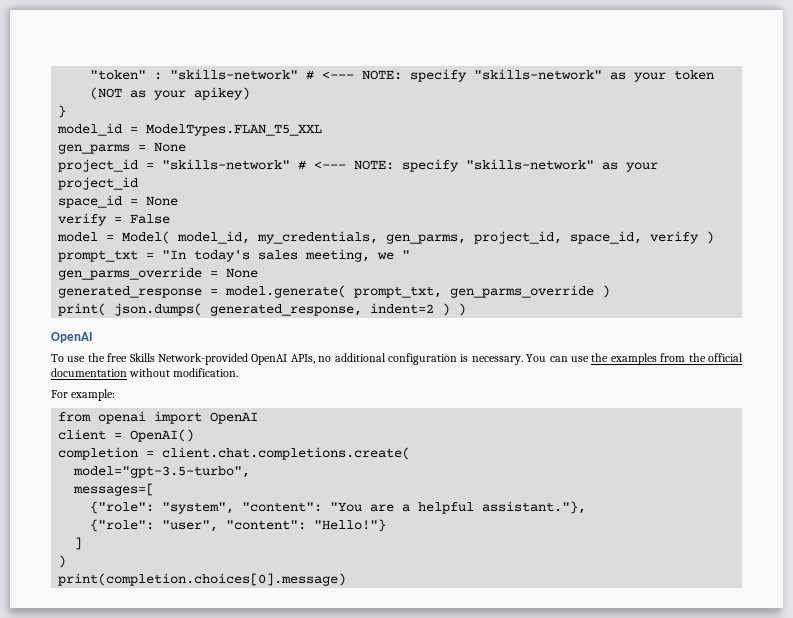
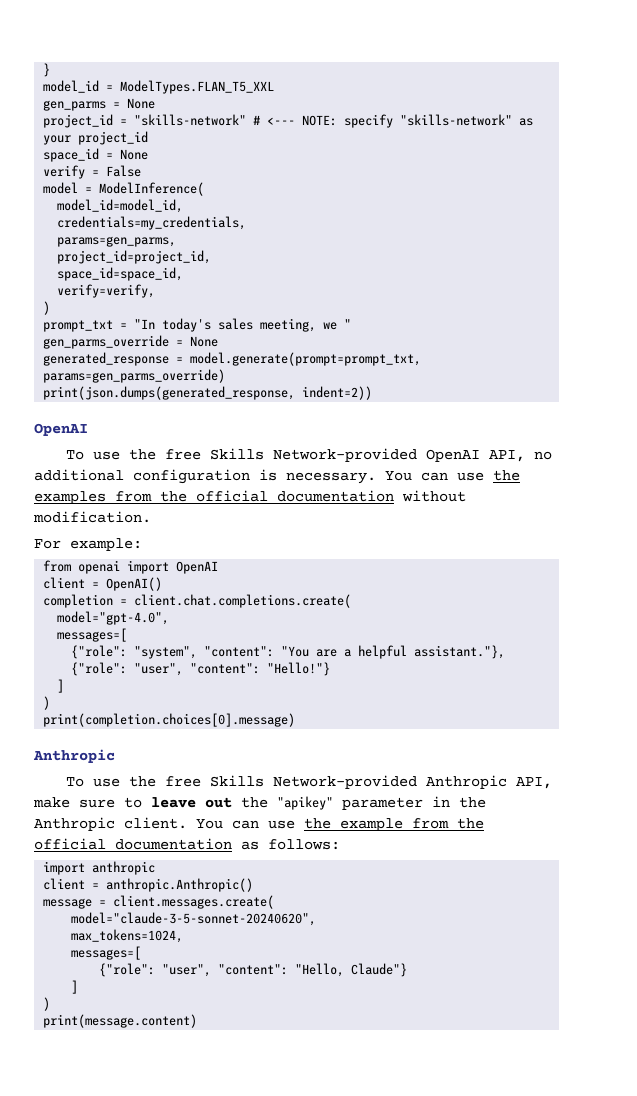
[90,69,715,82] [90,87,251,100] "token" : "skills-network" # <--- NOTE: specify "skills-network" as your token (NOT as your apikey) // -> (43, 70) none
[122,231,700,244] Model( model_id, my_credentials, gen_parms, project_id, space_id, verify -> [99,182,205,196] [57,199,184,213] [57,216,247,230] [57,236,177,247] [57,250,212,264] [57,267,184,281] [57,284,156,298] ModelInference( // model_id=model_id, // credentials=my_credentials, // params=gen_parms, // project_id=project_id, // space_id=space_id, // verify=verify, //
[225,285,611,298] [58,303,467,316] model.generate( prompt_txt, gen_parms_override ) // print( json.dumps( generated_response, indent=2 ) ) -> [190,352,422,366] [43,369,226,383] [43,386,373,400] model.generate(prompt=prompt_txt, params=gen_parms_override) // print(json.dumps(generated_response, indent=2))
[290,354,315,364] APIs, -> [488,450,525,462] API,
[73,466,251,478] model="gpt-3.5-turbo", -> [57,611,170,625] model="gpt-4.0",
(347, 579) none -> [33,749,115,763] [65,775,552,789] [33,796,486,810] [34,817,484,831] [34,838,340,850] [43,861,156,875] [43,878,254,892] [43,895,275,909] [71,912,317,926] [71,929,184,943] [71,946,142,960] [99,963,408,977] [71,980,79,994] [43,997,51,1011] [43,1014,198,1028] // Anthropic // To use the free Skills Network-provided Anthropic API, make sure to leave out the "apikey" parameter in the Anthropic client. You can use the example from the official documentation as follows: // import anthropic // client = anthropic.Anthropic() // message = client.messages.create( // model="claude-3-5-sonnet-20240620", // max_tokens=1024, // messages=[ // {"role": "user", "content": "Hello, Claude"} // ] // ) // print(message.content)

